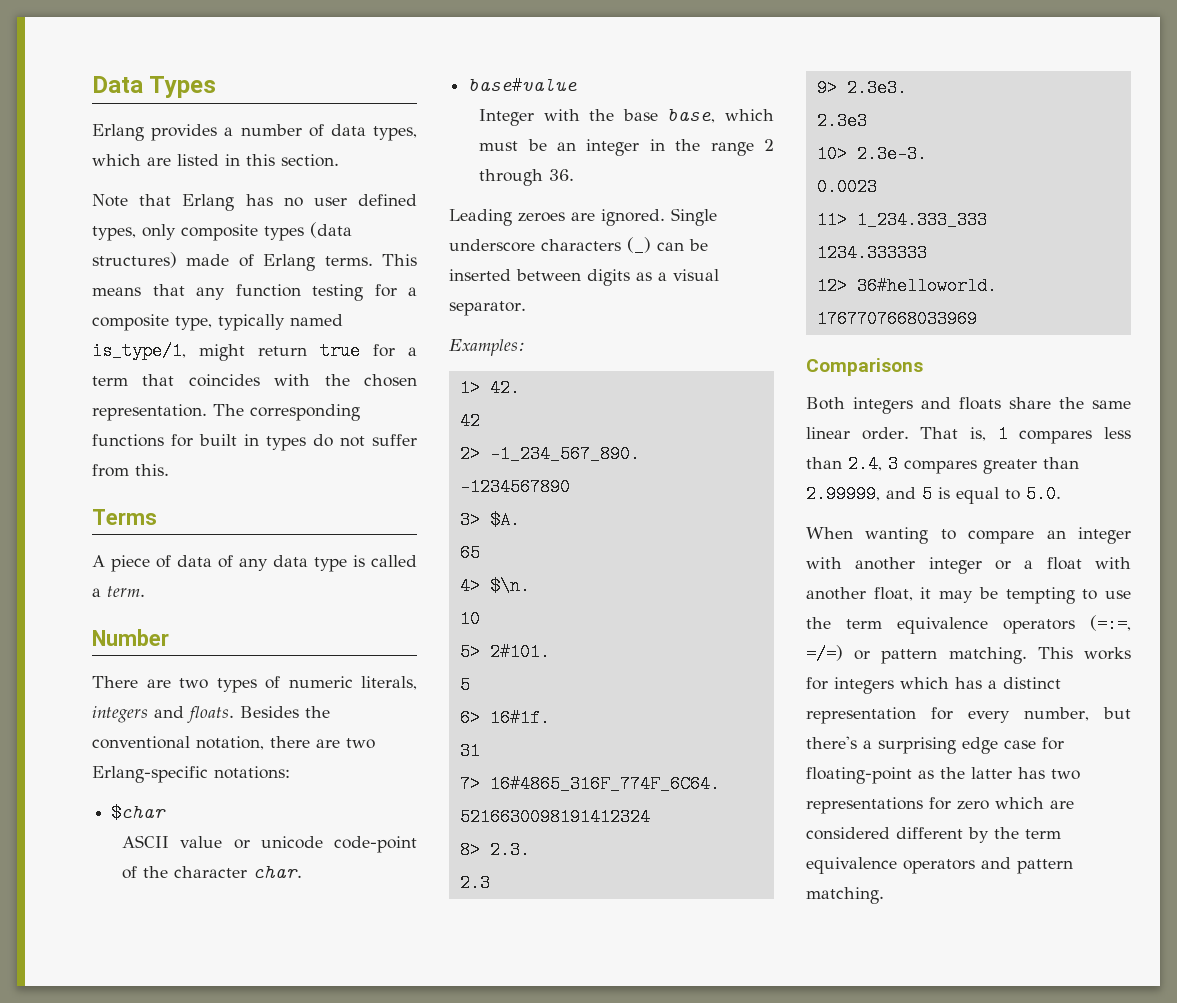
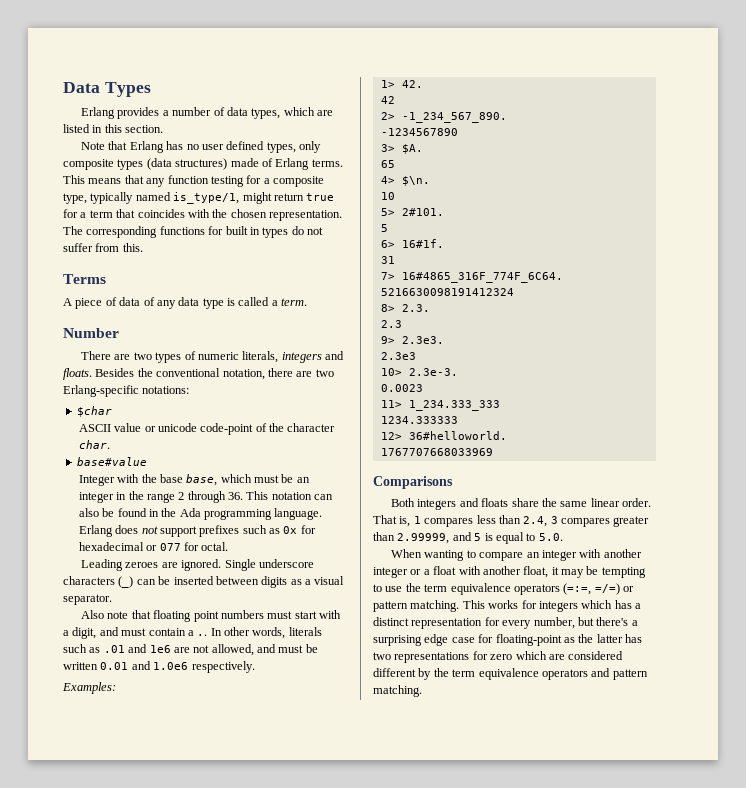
(575, 175) none -> [246,491,334,500] [78,508,323,520] [78,525,316,537] [78,542,229,551] This notation can also be found in the Ada programming language. Erlang does not support prefixes such as 0x for hexadecimal or 077 for octal.
(526, 308) none -> [81,610,342,622] [63,627,322,639] [63,644,318,656] [63,661,255,673] // Also note that floating point numbers must start with a digit, and must contain a .. In other words, literals such as .01 and 1e6 are not allowed, and must be written 0.01 and 1.0e6 respectively.

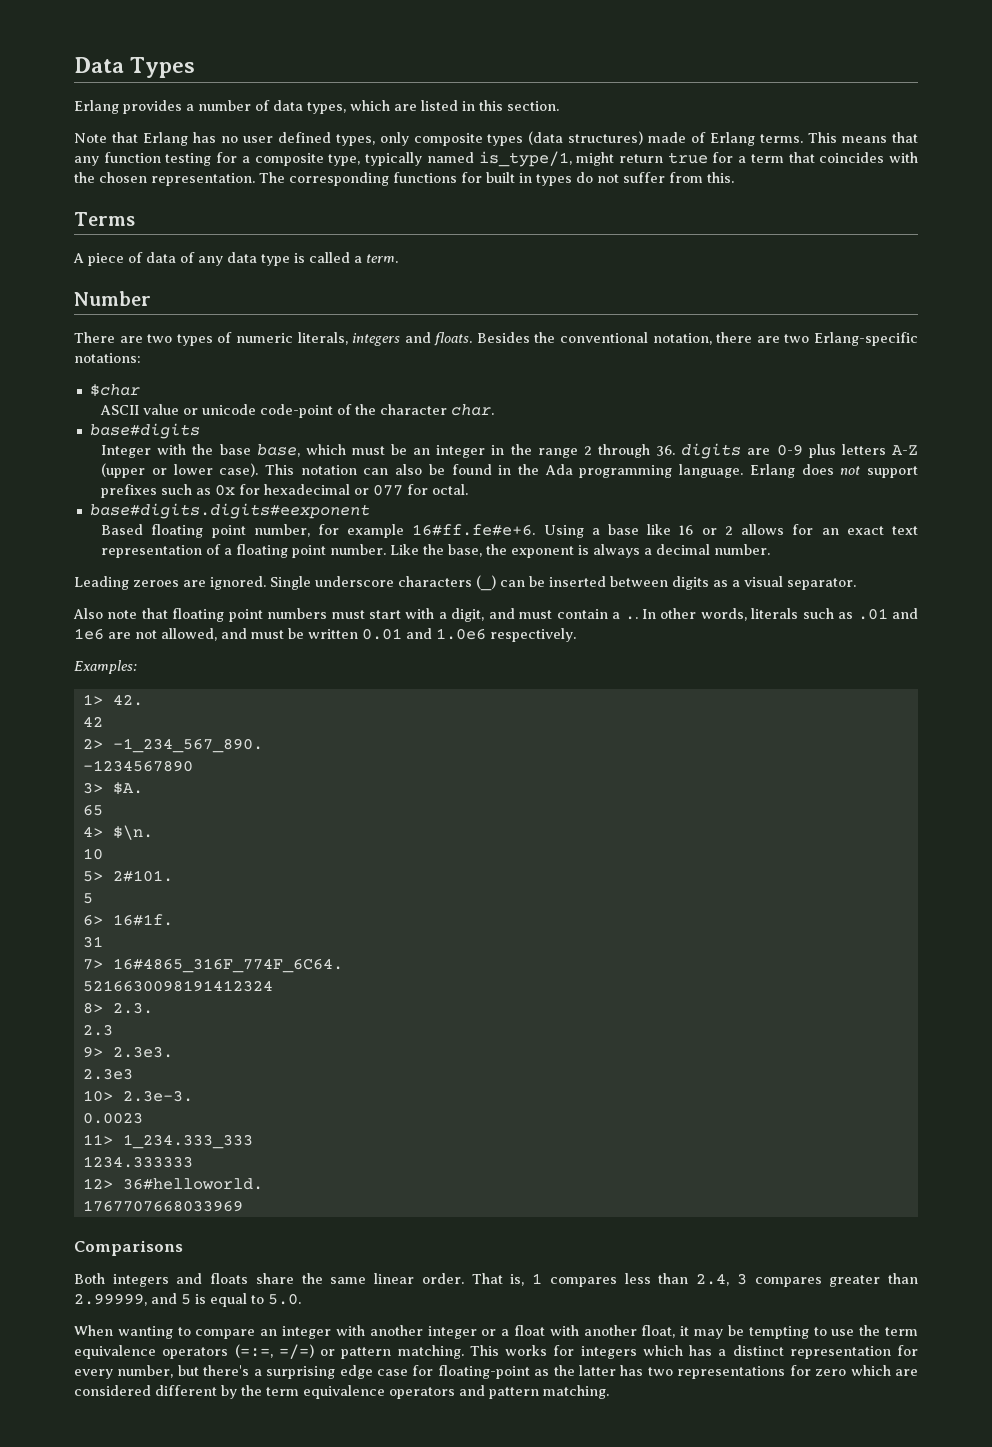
[76,457,147,466] base#value -> [89,423,200,439] base#digits
(244, 496) none -> [681,443,918,459] [101,463,259,478] digits are 0-9 plus letters A-Z (upper or lower case).
(229, 546) none -> [89,503,370,519] [101,524,919,538] [101,544,771,558] // base#digits.digits#eexponent // Based floating point number, for example 16#ff.fe#e+6. Using a base like 16 or 2 allows for an exact text representation of a floating point number. Like the base, the exponent is always a decimal number.

